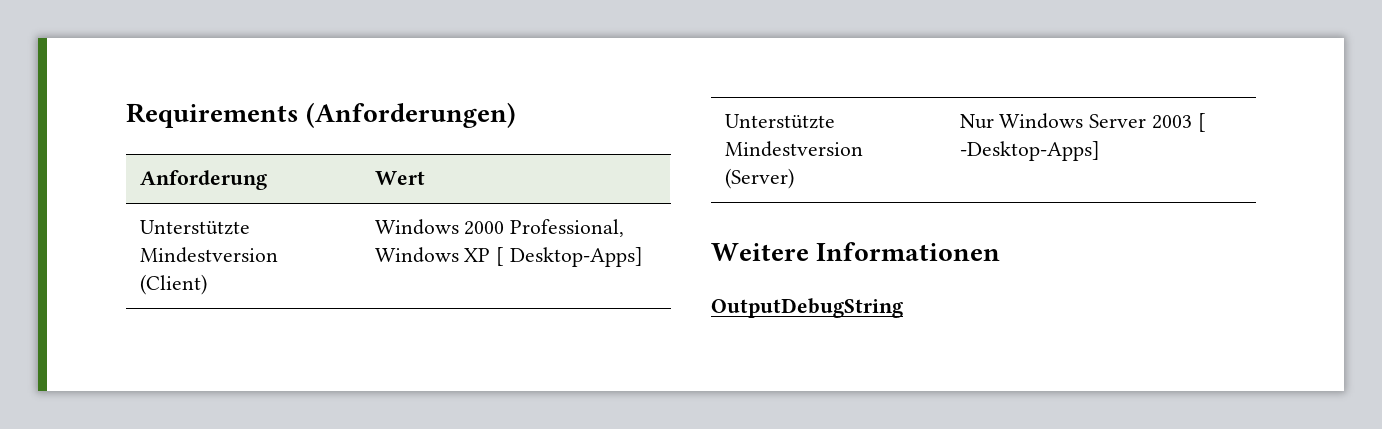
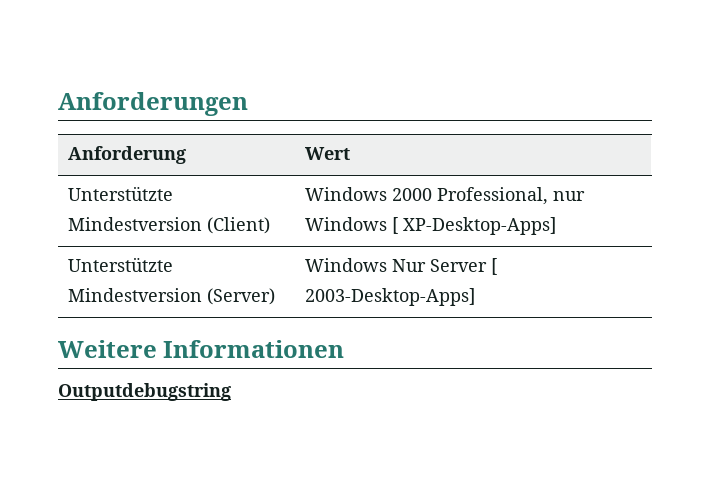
[126,102,517,128] Requirements (Anforderungen) -> [58,92,248,116] Anforderungen
[374,247,644,267] Windows XP [ Desktop-Apps] -> [553,191,586,201] [305,217,557,235] nur Windows [ XP-Desktop-Apps]
[959,113,1206,132] [959,141,1100,161] Nur Windows Server 2003 [ -Desktop-Apps] -> [305,258,498,275] [305,288,476,306] Windows Nur Server [ 2003-Desktop-Apps]
[711,298,903,318] OutputDebugString -> [58,383,231,401] Outputdebugstring

